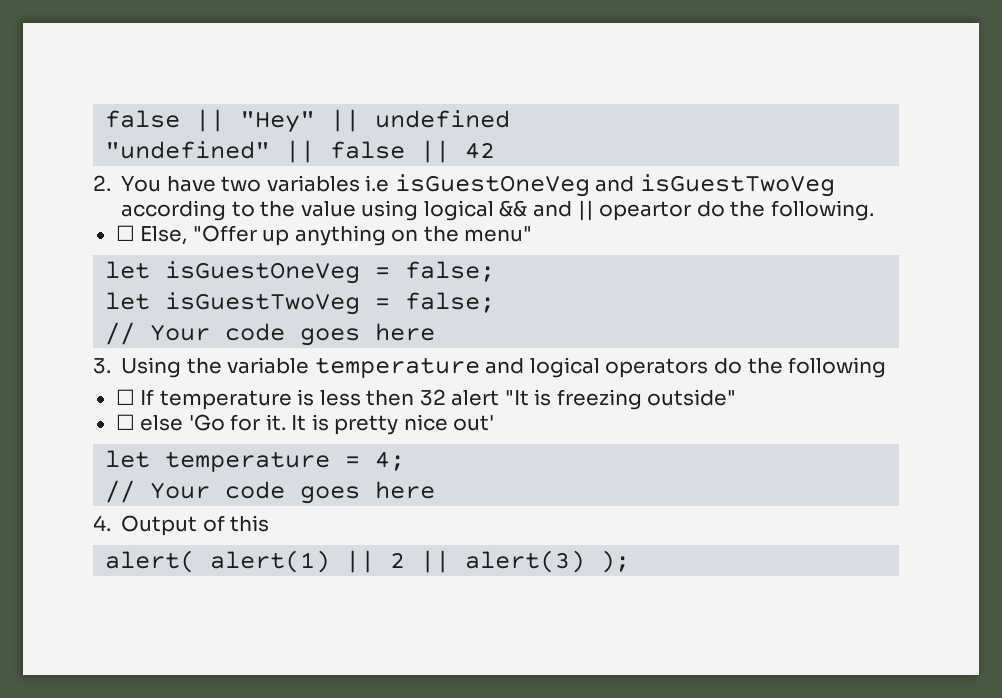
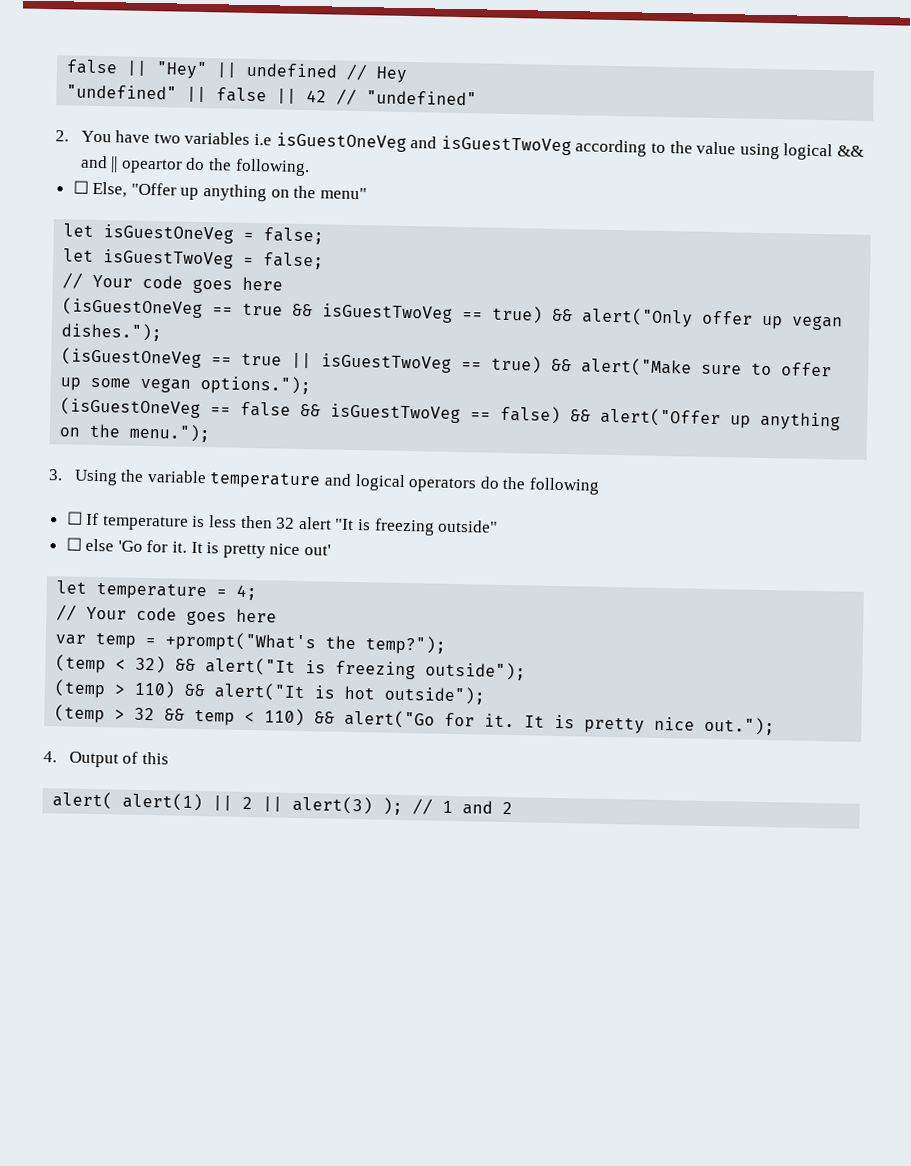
(511, 119) none -> [346,63,408,83] // Hey
(496, 150) none -> [336,88,478,106] // "undefined"
(436, 332) none -> [62,297,844,331] [61,322,163,342] [61,347,833,377] [60,375,312,396] [60,397,842,431] [59,423,212,443] // (isGuestOneVeg == true && isGuestTwoVeg == true) && alert("Only offer up vegan dishes."); // (isGuestOneVeg == true || isGuestTwoVeg == true) && alert("Make sure to offer up some vegan options."); // (isGuestOneVeg == false && isGuestTwoVeg == false) && alert("Offer up anything on the menu.");
(436, 490) none -> [55,631,447,655] [55,654,527,681] [54,679,486,705] [54,704,776,736] // var temp = +prompt("What's the temp?"); // (temp < 32) && alert("It is freezing outside"); // (temp > 110) && alert("It is hot outside"); // (temp > 32 && temp < 110) && alert("Go for it. It is pretty nice out.");
(631, 561) none -> [412,798,514,815] // 1 and 2

